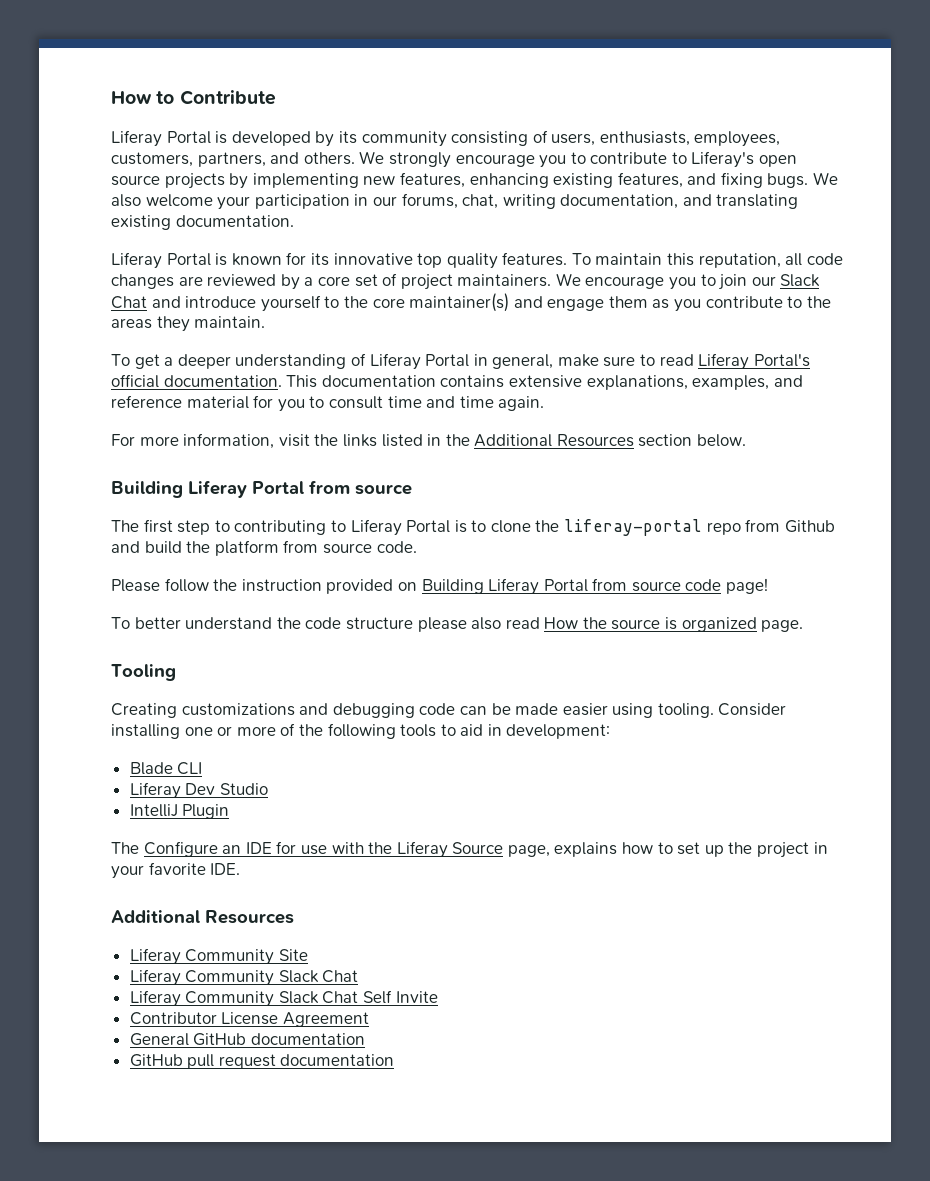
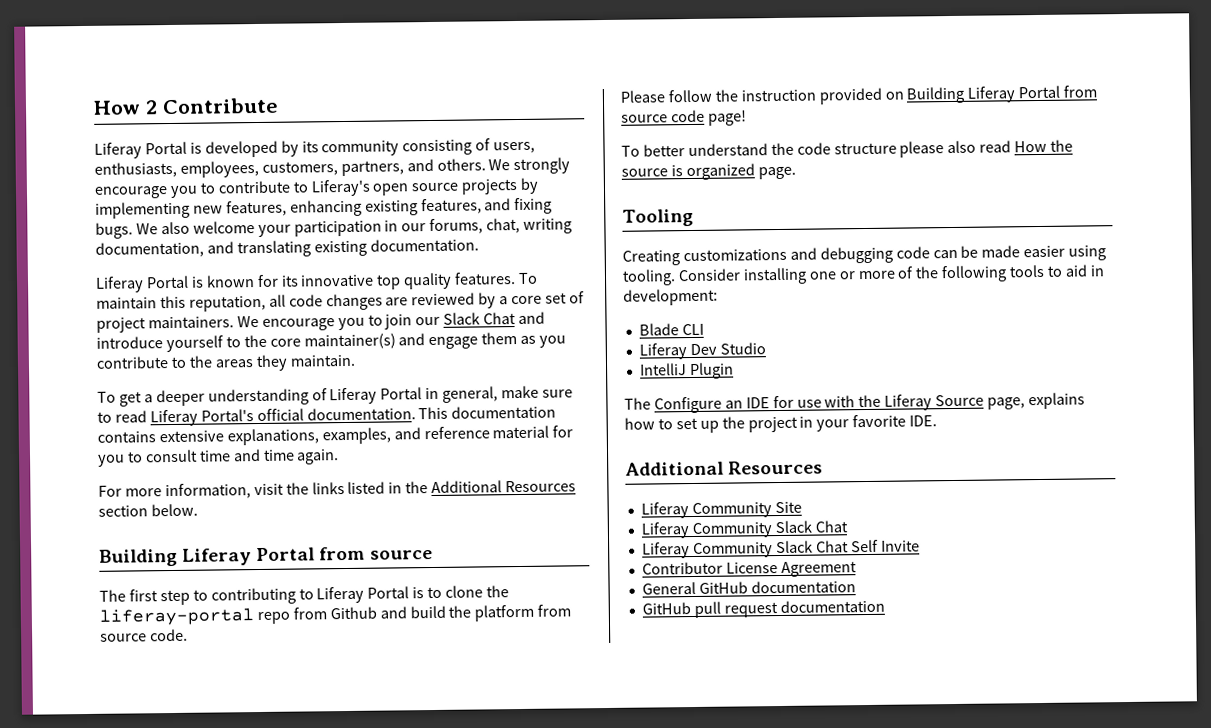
[111,91,175,104] How to -> [93,100,158,115] How 2

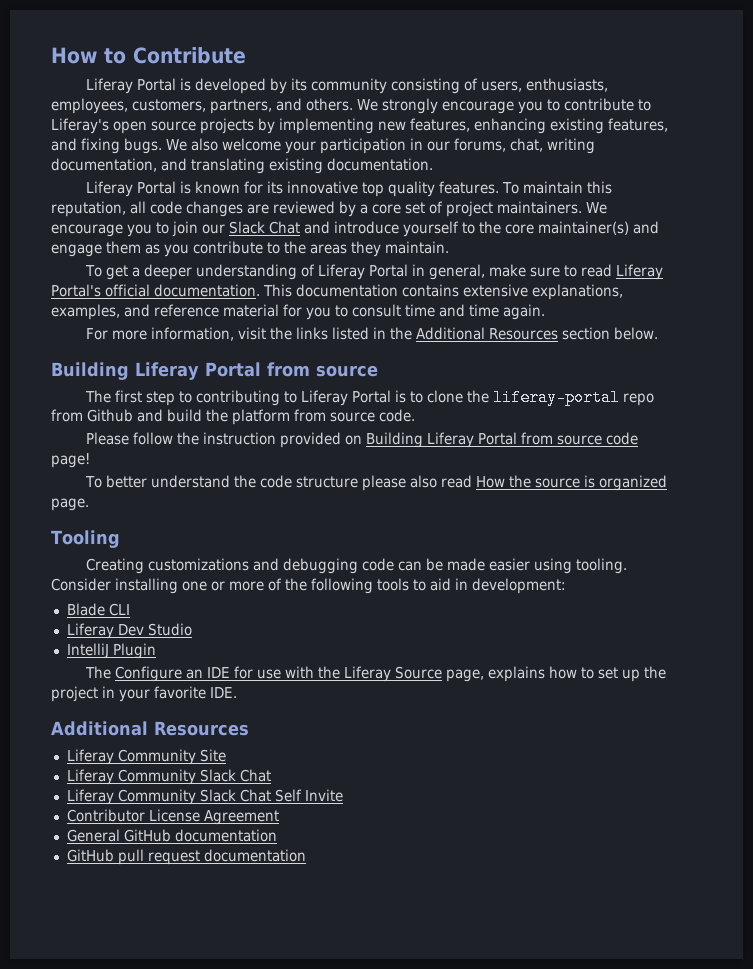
[93,100,158,115] How 2 -> [51,47,126,64] How to

